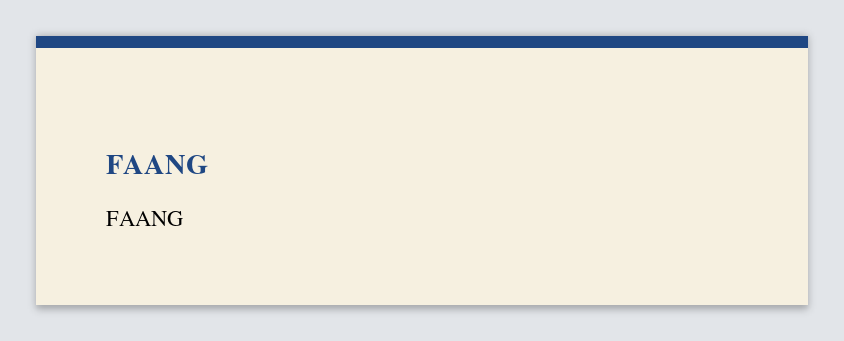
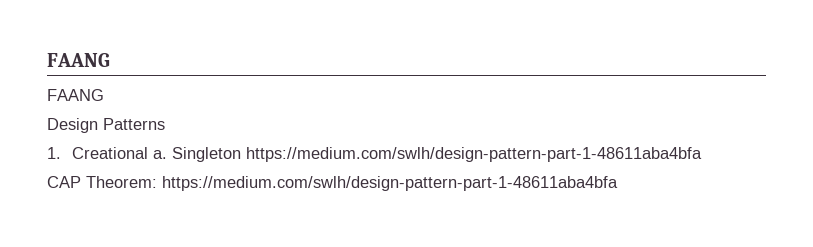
(183, 218) none -> [47,118,165,133] [47,147,703,162] [47,176,618,191] // Design Patterns // 1. Creational a. Singleton https://medium.com/swlh/design-pattern-part-1-48611aba4bfa // CAP Theorem: https://medium.com/swlh/design-pattern-part-1-48611aba4bfa

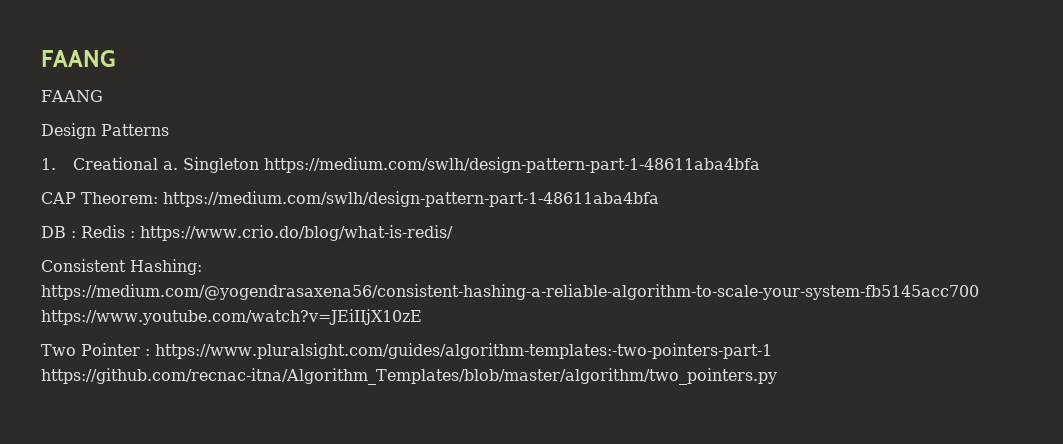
(618, 183) none -> [41,225,453,241] [41,259,202,275] [41,284,979,300] [41,309,422,325] [41,343,772,359] [41,368,777,385] // DB : Redis : https://www.crio.do/blog/what-is-redis/ // Consistent Hashing: https://medium.com/@yogendrasaxena56/consistent-hashing-a-reliable-algorithm-to-scale-your-system-fb5145acc700 https://www.youtube.com/watch?v=JEiIIjX10zE // Two Pointer : https://www.pluralsight.com/guides/algorithm-templates:-two-pointers-part-1 https://github.com/recnac-itna/Algorithm_Templates/blob/master/algorithm/two_pointers.py

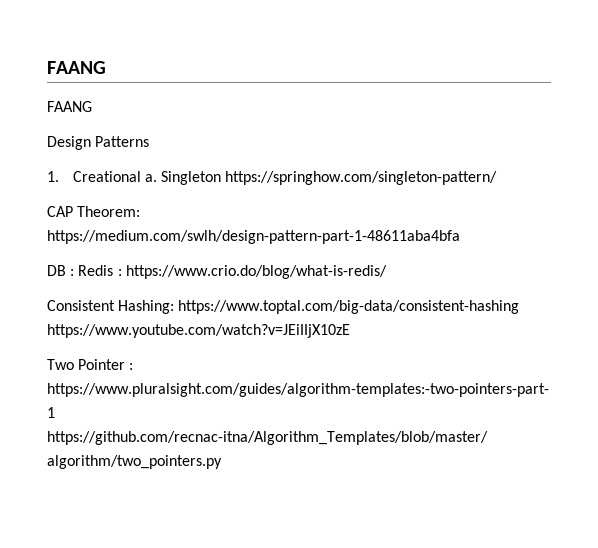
[263,157,760,173] https://medium.com/swlh/design-pattern-part-1-48611aba4bfa -> [225,171,498,185] https://springhow.com/singleton-pattern/
[41,284,979,300] https://medium.com/@yogendrasaxena56/consistent-hashing-a-reliable-algorithm-to-scale-your-system-fb5145acc700 -> [178,300,520,314] https://www.toptal.com/big-data/consistent-hashing

